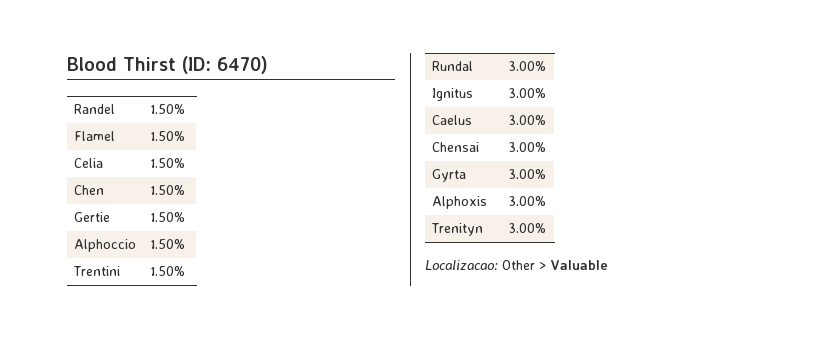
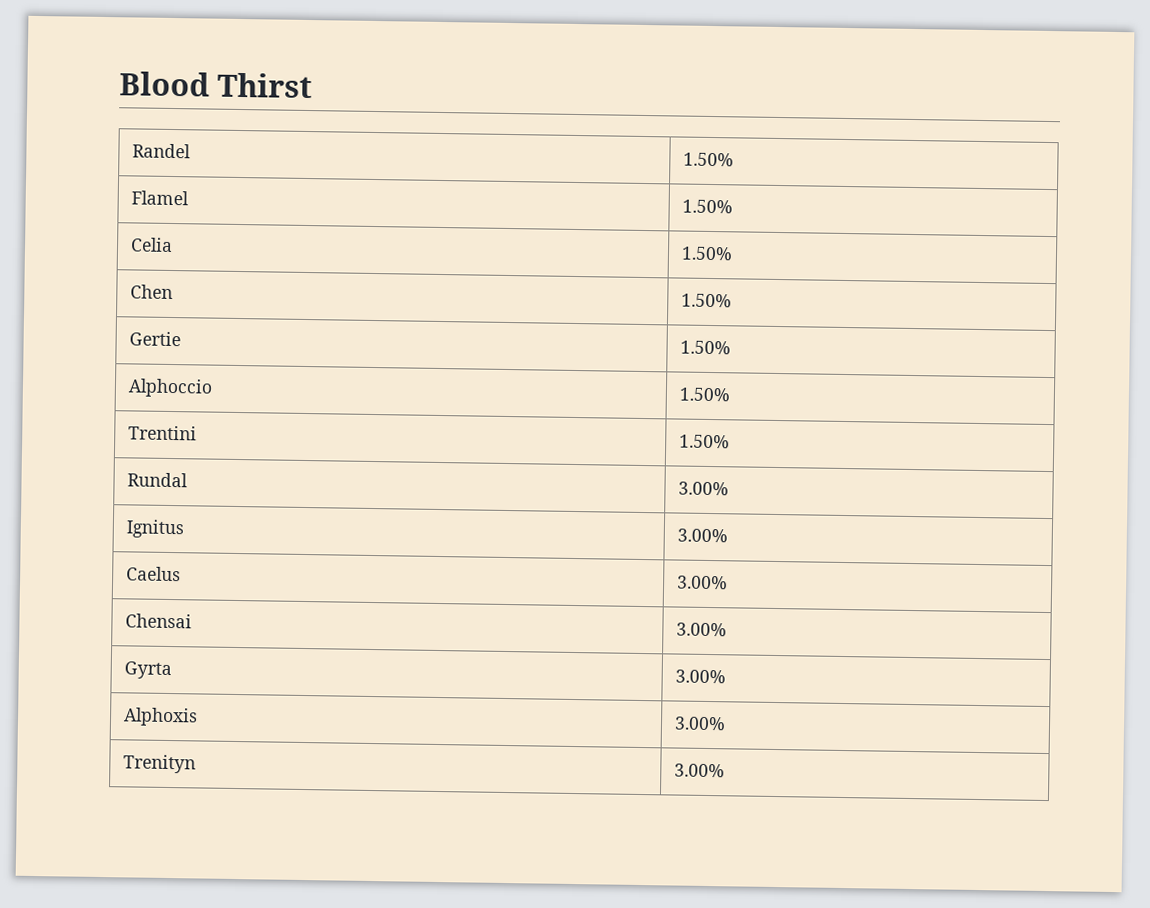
[182,56,268,74] (ID: 6470) -> (313, 85) none
[425,260,608,271] // Localizacao: Other > Valuable -> (725, 770) none

